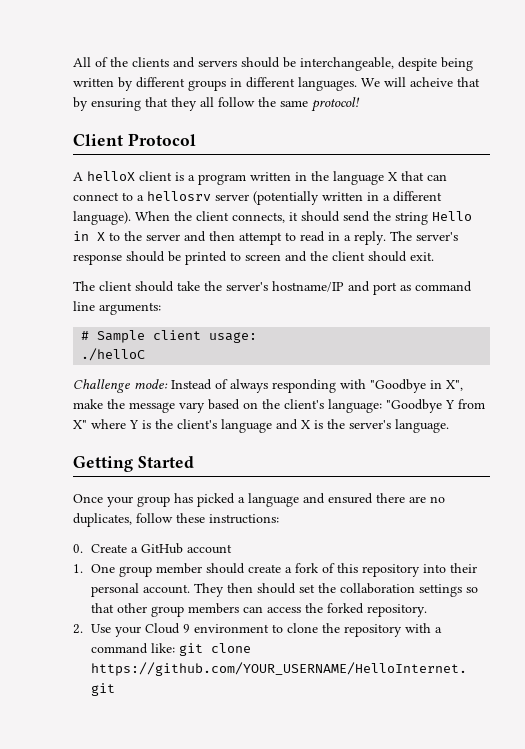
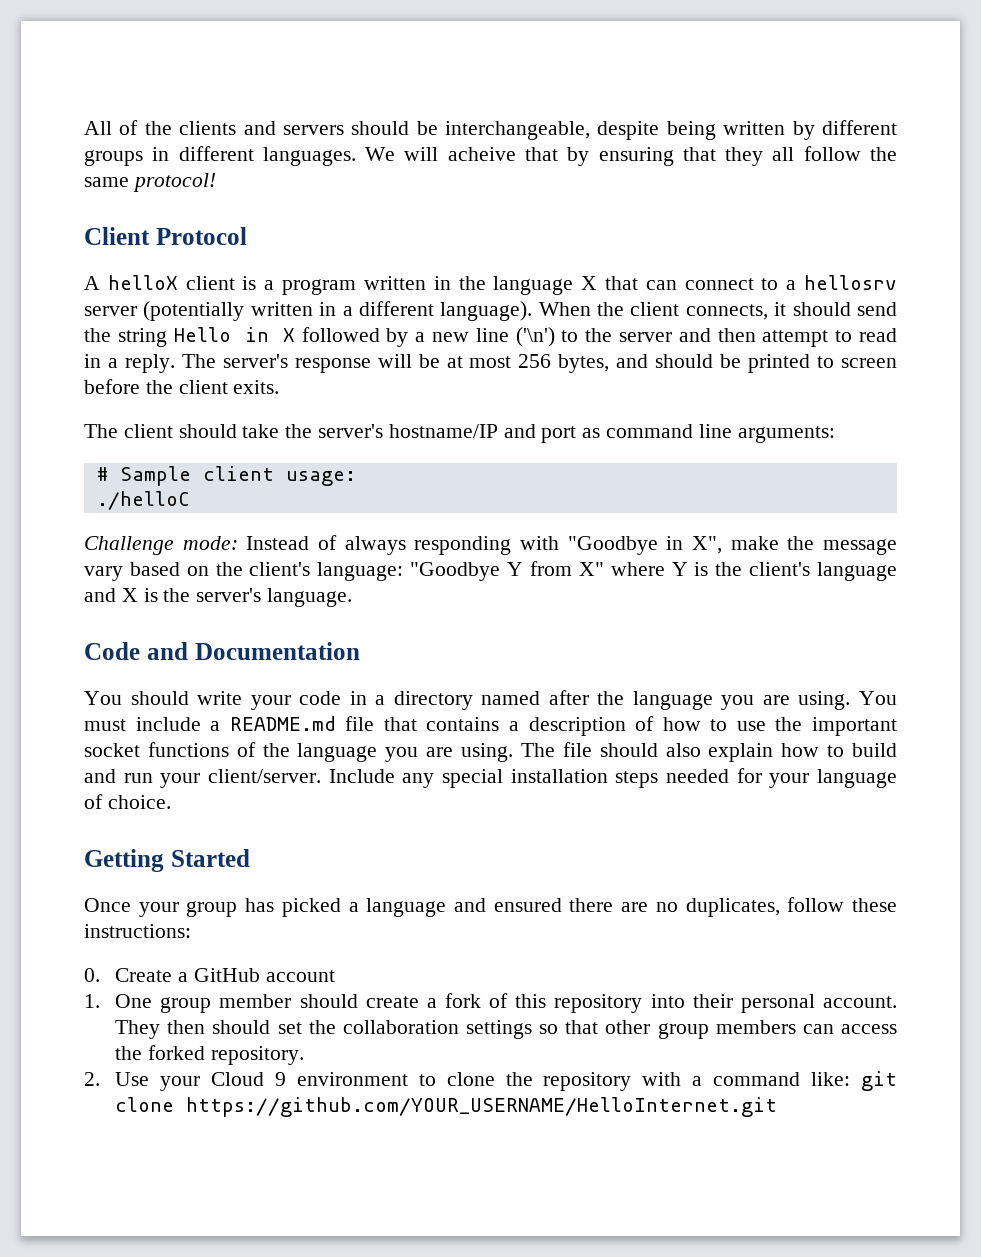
(105, 236) none -> [301,327,555,347] followed by a new line ('\n')
(122, 259) none -> [377,354,649,373] will be at most 256 bytes, and
[285,251,434,262] and the client should exit. -> [84,379,280,394] before the client exits.
(449, 426) none -> [84,642,360,660] [84,690,897,710] [84,716,897,736] [84,742,898,762] [84,768,897,788] [84,794,171,809] // Code and Documentation // You should write your code in a directory named after the language you are using. You must include a README.md file that contains a description of how to use the important socket functions of the language you are using. The file should also explain how to build and run your client/server. Include any special installation steps needed for your language of choice.

